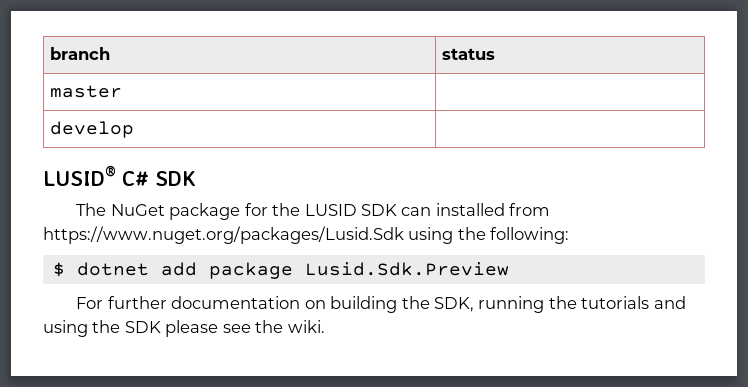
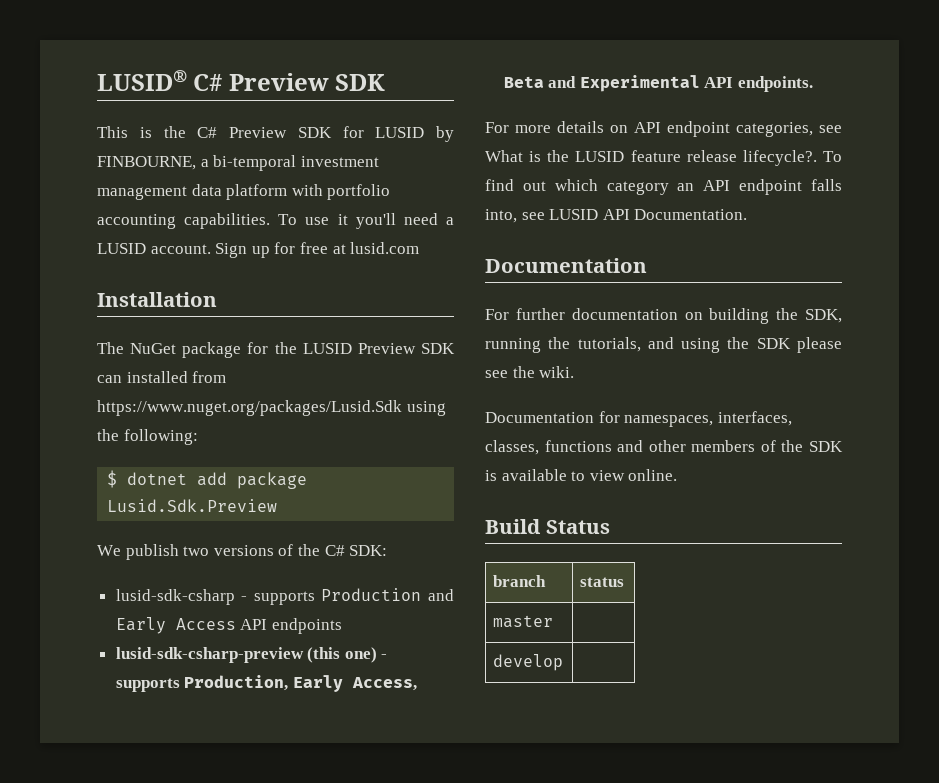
[49,47,110,60] [441,48,495,60] [49,85,122,98] [49,121,134,138] branch | status // master | // develop | // -> (97, 80) none
[155,171,196,186] SDK -> [228,73,386,91] [97,126,454,142] [97,155,379,171] [97,184,391,200] [97,213,455,229] [97,242,420,258] [97,292,217,307] Preview SDK // This is the C# Preview SDK for LUSID by FINBOURNE, a bi-temporal investment management data platform with portfolio accounting capabilities. To use it you'll need a LUSID account. Sign up for free at lusid.com // Installation
(357, 210) none -> [357,343,416,354] Preview
(509, 269) none -> [97,544,388,560] [115,588,454,605] [115,617,342,634] [115,647,388,663] [115,675,417,692] [503,75,814,92] [485,121,842,137] [485,150,842,166] [485,179,842,195] [485,209,748,223] [485,258,647,273] // We publish two versions of the C# SDK: // lusid-sdk-csharp - supports Production and Early Access API endpoints // lusid-sdk-csharp-preview (this one) - supports Production, Early Access, Beta and Experimental API endpoints. // For more details on API endpoint categories, see What is the LUSID feature release lifecycle?. To find out which category an API endpoint falls into, see LUSID API Documentation. // Documentation
[581,296,650,309] tutorials -> [577,337,641,352] tutorials,
(325, 326) none -> [485,411,792,427] [485,440,843,455] [485,469,678,481] [485,519,610,534] [493,575,547,587] [580,577,625,587] [493,615,554,628] [493,654,564,671] // Documentation for namespaces, interfaces, classes, functions and other members of the SDK is available to view online. // Build Status // branch | status // master | // develop |

